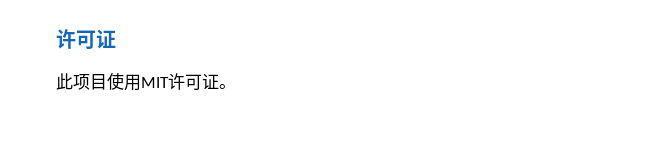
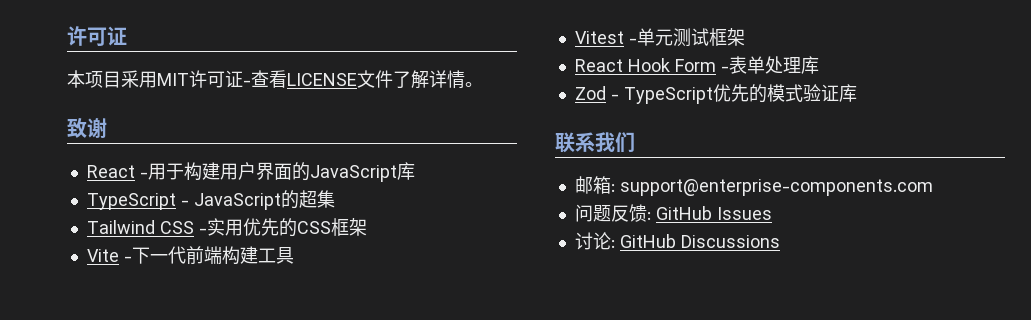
[56,72,124,90] 此项目使 -> [67,70,139,88] 本项目采
[219,84,236,89] 。 -> [243,70,483,89] [67,118,107,138] [86,162,415,182] [86,190,335,210] [86,218,367,237] [86,246,294,265] [574,28,745,47] [574,56,819,74] [574,84,857,104] [555,132,635,153] [574,176,933,196] [574,204,772,222] [574,232,780,250] -查看LICENSE文件了解详情。 // 致谢 // React -用于构建用户界面的JavaScript库 // TypeScript - JavaScript的超集 // Tailwind CSS -实用优先的CSS框架 // Vite -下一代前端构建工具 // Vitest -单元测试框架 // React Hook Form -表单处理库 // Zod - TypeScript优先的模式验证库 // 联系我们 // 邮箱: support@enterprise-components.com // 问题反馈: GitHub Issues // 讨论: GitHub Discussions

